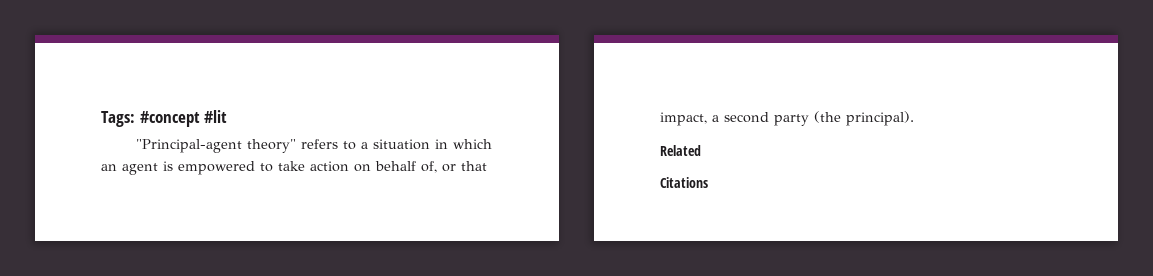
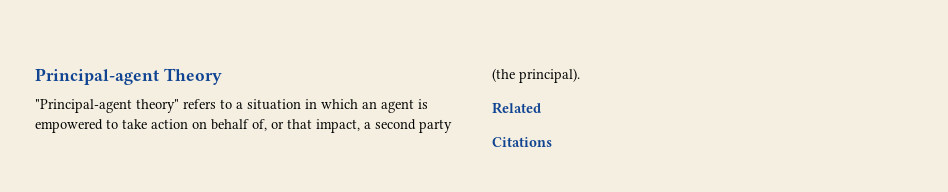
[101,110,228,127] Tags: #concept #lit -> [35,68,222,85] Principal-agent Theory

